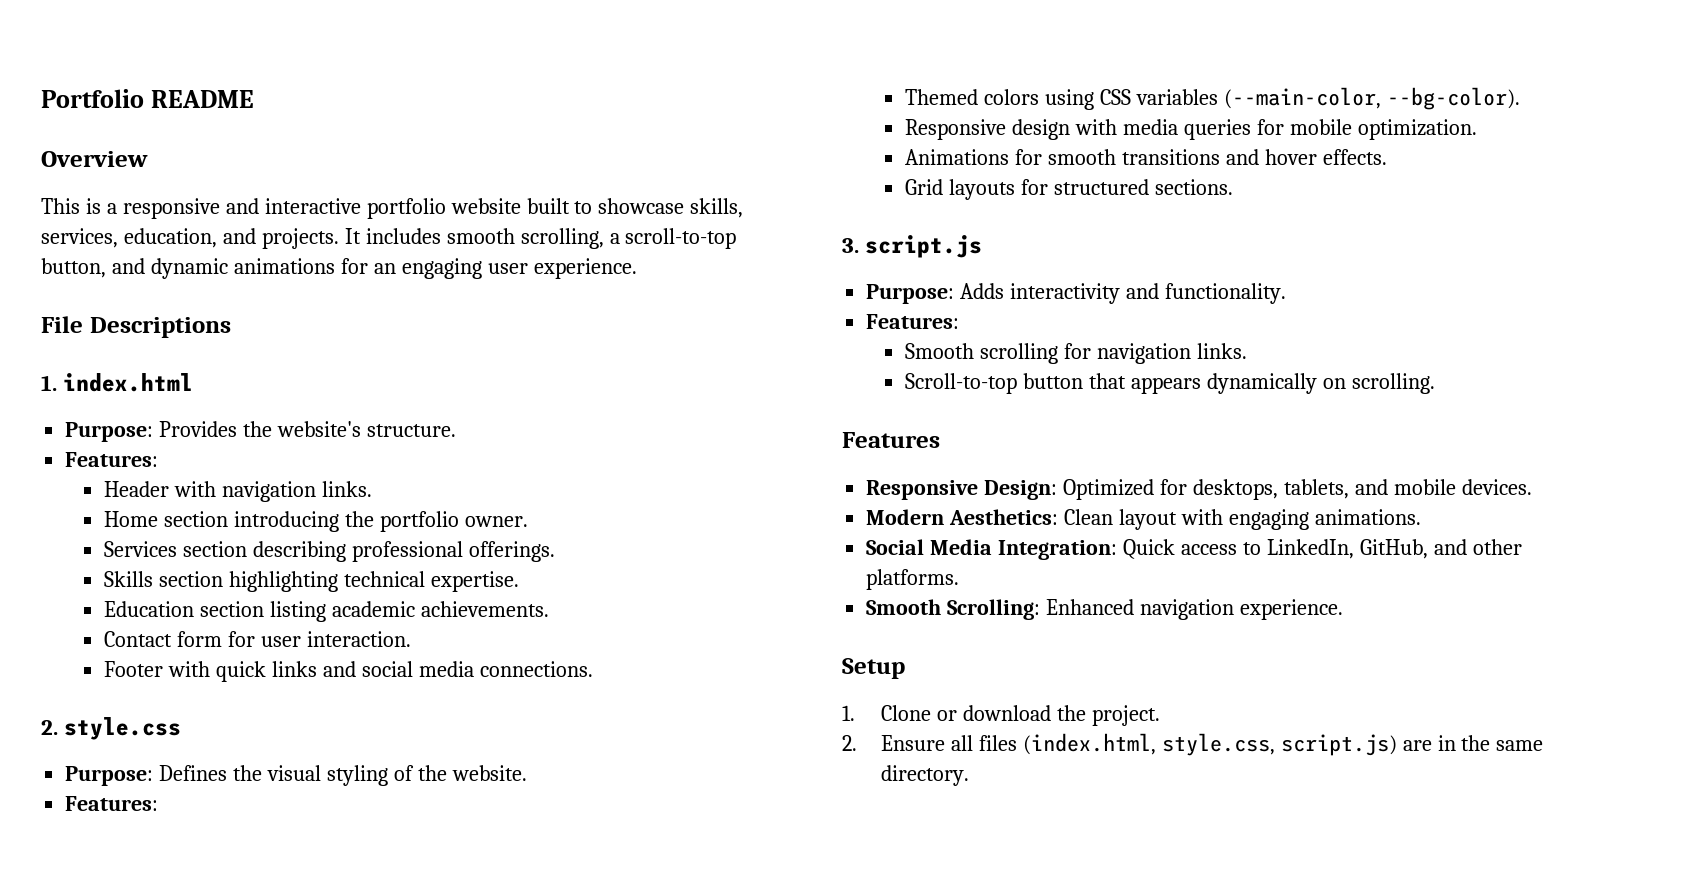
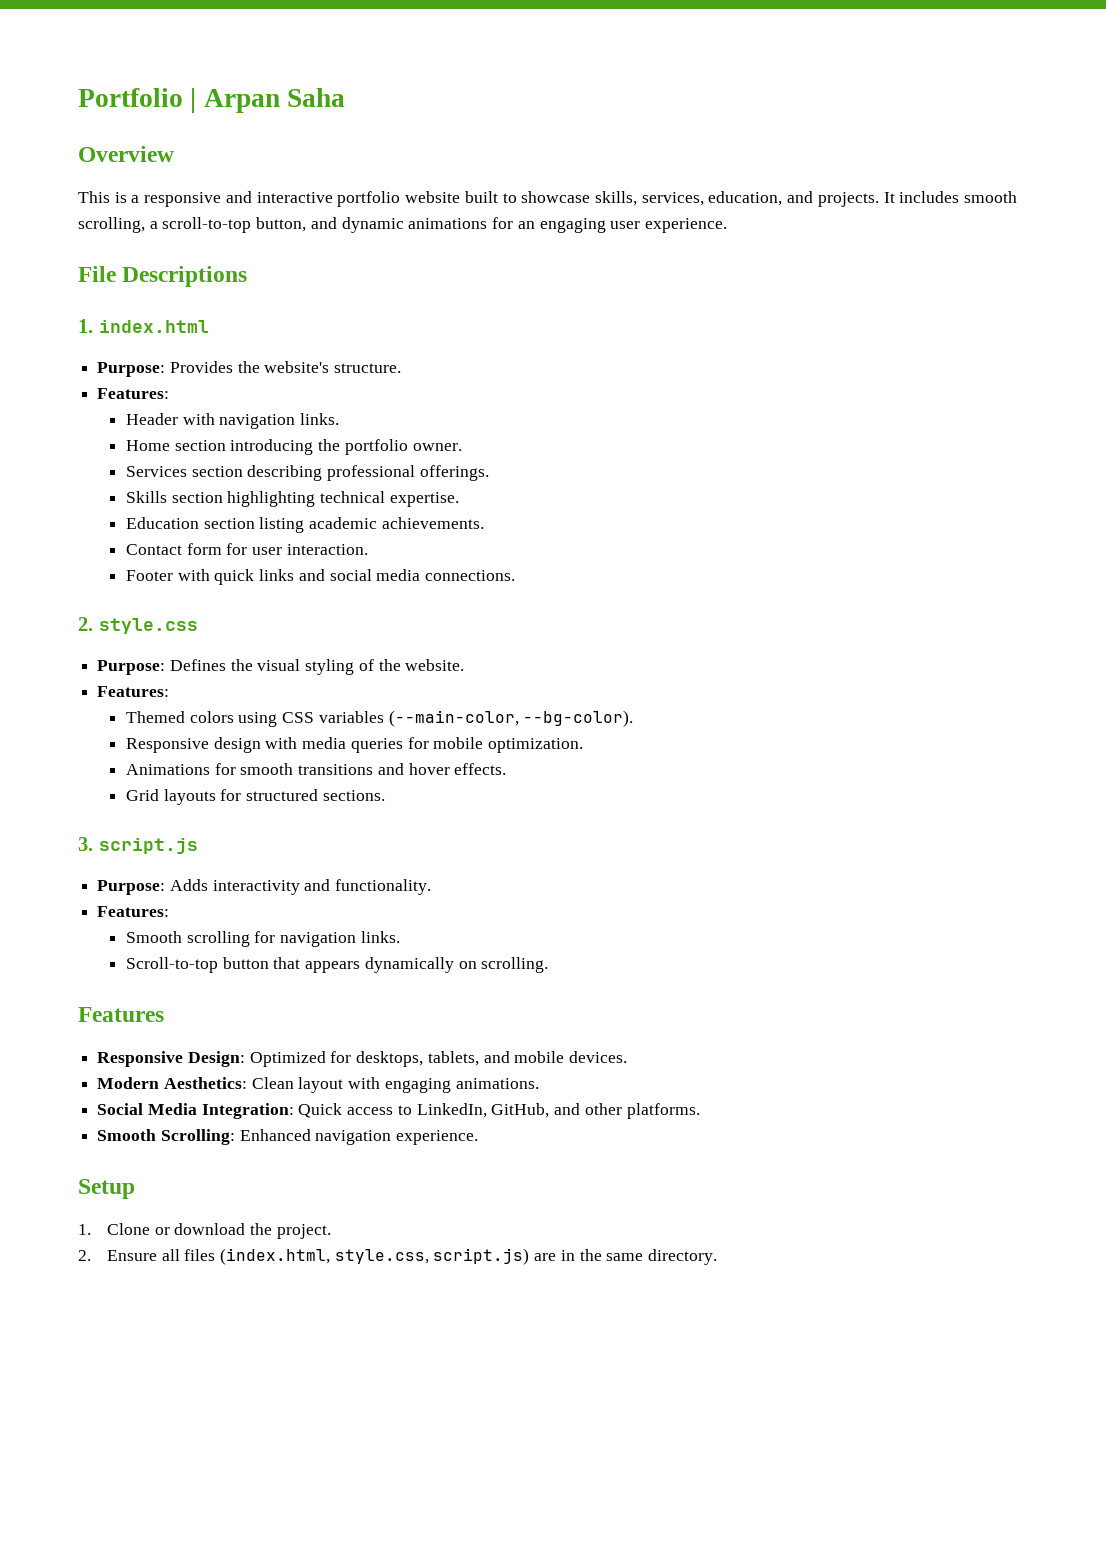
[150,90,254,108] README -> [190,88,346,113] | Arpan Saha

